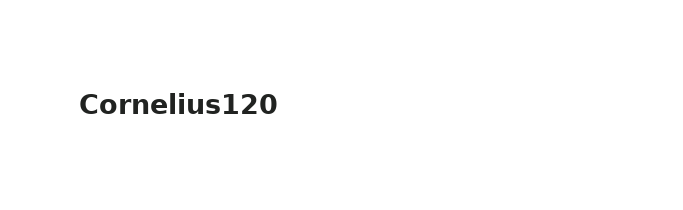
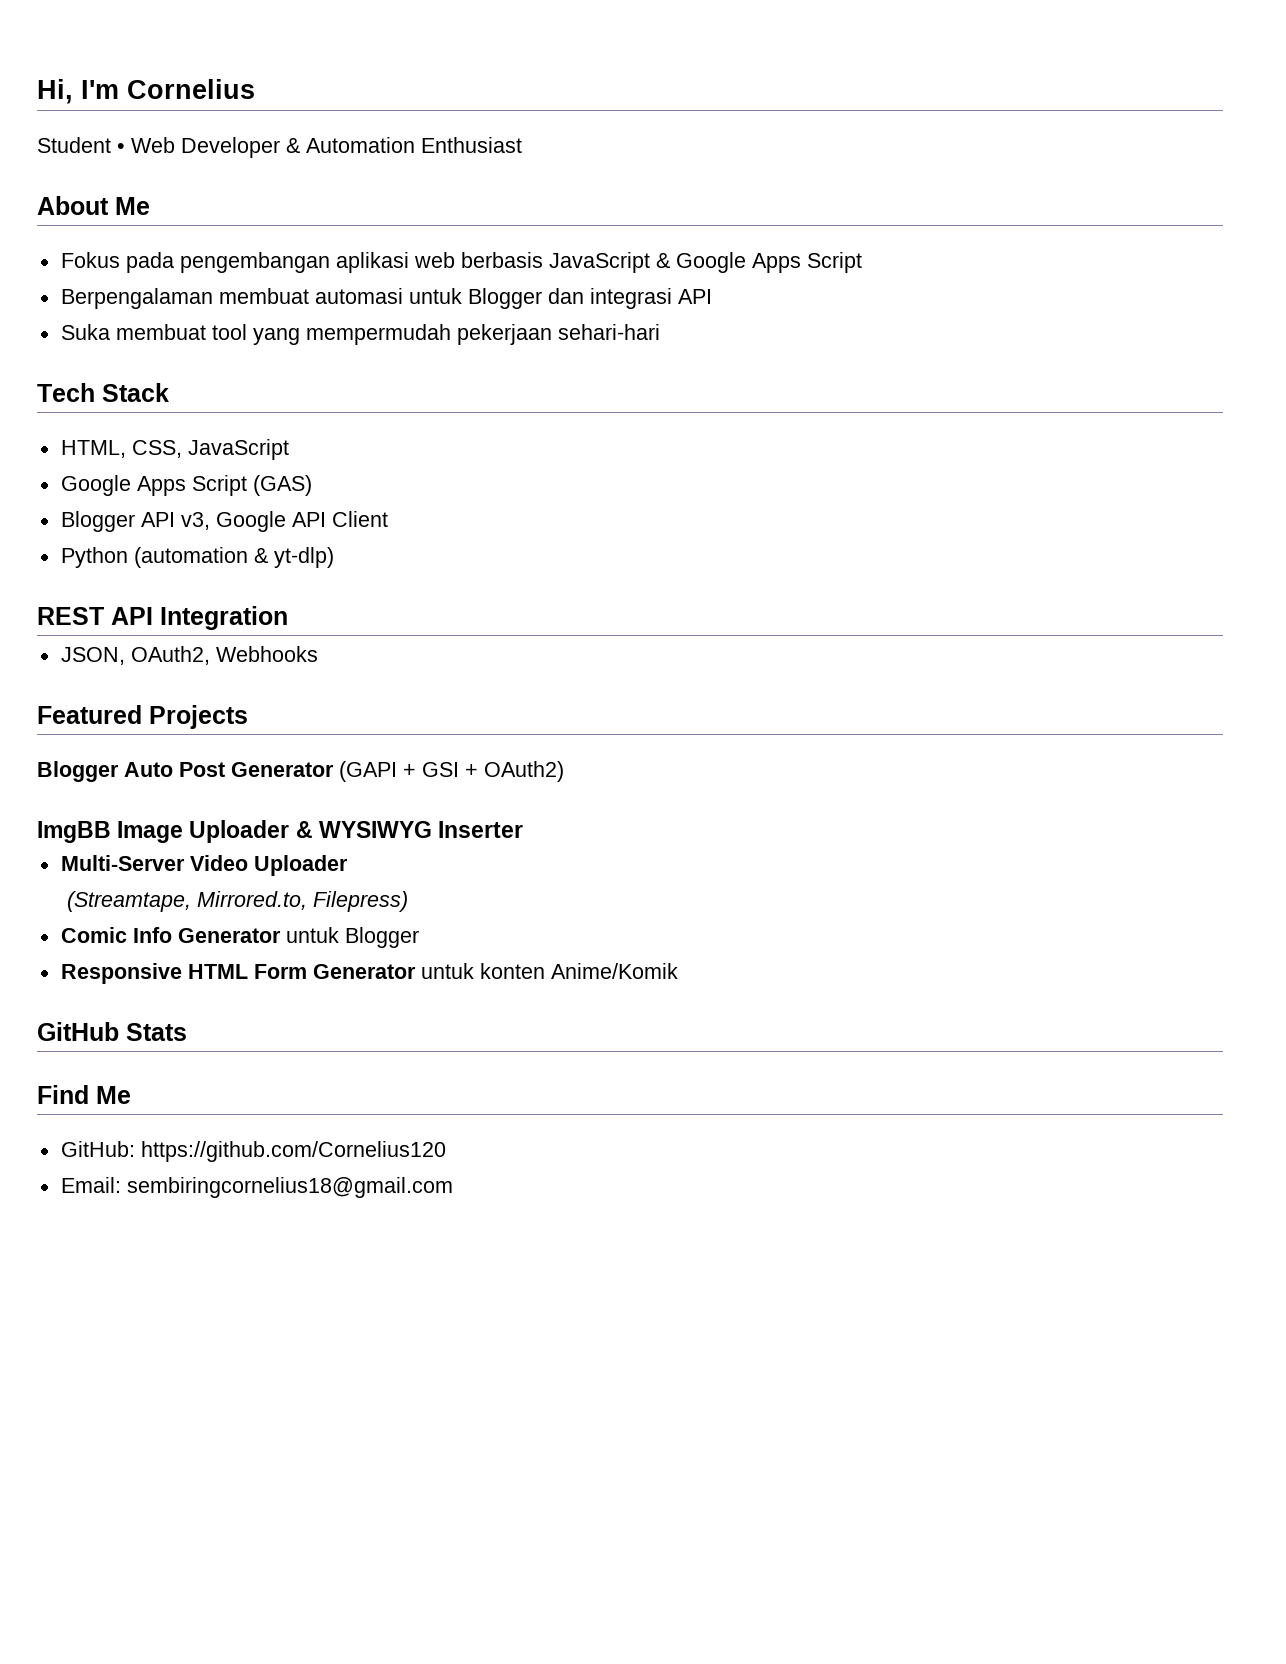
[79,93,278,114] Cornelius120 -> [37,79,255,104] [37,137,522,158] [37,196,150,215] [60,252,862,273] [60,288,712,309] [60,324,660,345] [37,383,169,402] [60,439,289,460] [60,475,312,496] [60,511,388,532] [60,547,334,568] [37,606,288,630] [60,646,318,665] [37,705,248,729] [37,761,564,782] [37,820,524,843] [60,855,348,876] [66,891,408,912] [60,927,419,948] [60,963,678,984] [37,1022,187,1041] [37,1085,131,1104] [60,1141,446,1162] [60,1177,453,1198] Hi, I'm Cornelius // Student • Web Developer & Automation Enthusiast // About Me // Fokus pada pengembangan aplikasi web berbasis JavaScript & Google Apps Script // Berpengalaman membuat automasi untuk Blogger dan integrasi API // Suka membuat tool yang mempermudah pekerjaan sehari-hari // Tech Stack // HTML, CSS, JavaScript // Google Apps Script (GAS) // Blogger API v3, Google API Client // Python (automation & yt-dlp) // REST API Integration // JSON, OAuth2, Webhooks // Featured Projects // Blogger Auto Post Generator (GAPI + GSI + OAuth2) // ImgBB Image Uploader & WYSIWYG Inserter // Multi-Server Video Uploader // (Streamtape, Mirrored.to, Filepress) // Comic Info Generator untuk Blogger // Responsive HTML Form Generator untuk konten Anime/Komik // GitHub Stats // Find Me // GitHub: https://github.com/Cornelius120 // Email: sembiringcornelius18@gmail.com

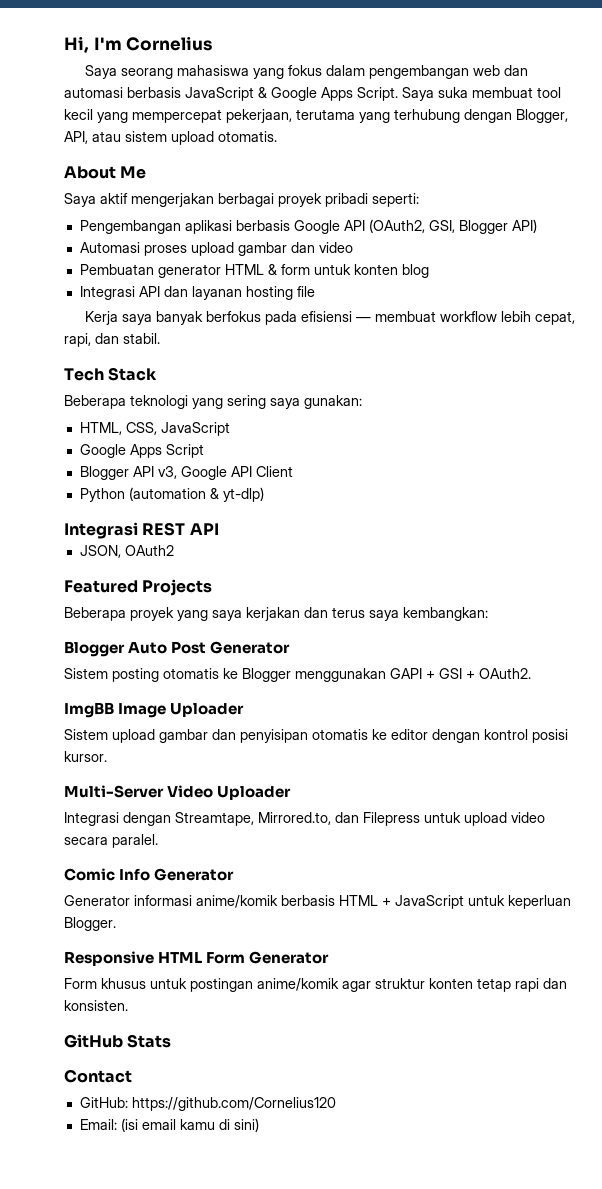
[37,137,522,158] [37,196,150,215] [60,252,455,273] Student • Web Developer & Automation Enthusiast // About Me // Fokus pada pengembangan aplikasi web -> [84,65,528,79] [64,87,123,98] Saya seorang mahasiswa yang fokus dalam pengembangan web dan automasi
[806,252,862,273] [60,288,712,309] [60,324,660,345] [37,383,169,402] Script // Berpengalaman membuat automasi untuk Blogger dan integrasi API // Suka membuat tool yang mempermudah pekerjaan sehari-hari // Tech Stack -> [357,87,561,101] [64,109,568,123] [64,131,277,145] [64,166,147,179] [64,193,419,207] [79,219,537,234] [79,242,353,256] [79,264,429,278] [79,286,315,300] [84,311,575,325] [64,333,160,347] [64,367,158,381] [64,395,362,409] Script. Saya suka membuat tool kecil yang mempercepat pekerjaan, terutama yang terhubung dengan Blogger, API, atau sistem upload otomatis. // About Me // Saya aktif mengerjakan berbagai proyek pribadi seperti: // Pengembangan aplikasi berbasis Google API (OAuth2, GSI, Blogger API) // Automasi proses upload gambar dan video // Pembuatan generator HTML & form untuk konten blog // Integrasi API dan layanan hosting file // Kerja saya banyak berfokus pada efisiensi — membuat workflow lebih cepat, rapi, dan stabil. // Tech Stack // Beberapa teknologi yang sering saya gunakan:
[252,475,312,496] (GAS) -> (204, 451) none
(334, 557) none -> [64,522,138,539] Integrasi
[160,606,288,630] Integration -> (219, 529) none
[130,646,318,665] OAuth2, Webhooks -> [124,545,174,556] OAuth2
[37,761,397,782] Blogger Auto Post Generator (GAPI -> [64,607,488,621] [64,641,291,657] [64,668,422,682] Beberapa proyek yang saya kerjakan dan terus saya kembangkan: // Blogger Auto Post Generator // Sistem posting otomatis ke Blogger menggunakan GAPI
[484,761,564,782] OAuth2) -> [479,668,531,679] OAuth2.
[295,821,524,838] [60,855,348,876] [66,891,408,912] [60,927,419,948] [60,963,678,984] & WYSIWYG Inserter // Multi-Server Video Uploader // (Streamtape, Mirrored.to, Filepress) // Comic Info Generator untuk Blogger // Responsive HTML Form Generator untuk konten Anime/Komik -> [64,729,568,743] [64,751,107,762] [64,785,292,800] [64,812,545,826] [64,834,158,848] [64,868,235,881] [64,895,571,909] [64,917,116,931] [64,951,330,966] [64,978,567,992] [64,1000,128,1011] // Sistem upload gambar dan penyisipan otomatis ke editor dengan kontrol posisi kursor. // Multi-Server Video Uploader // Integrasi dengan Streamtape, Mirrored.to, dan Filepress untuk upload video secara paralel. // Comic Info Generator // Generator informasi anime/komik berbasis HTML + JavaScript untuk keperluan Blogger. // Responsive HTML Form Generator // Form khusus untuk postingan anime/komik agar struktur konten tetap rapi dan konsisten.
[37,1085,131,1104] Find Me -> [64,1069,132,1083] Contact
[126,1177,453,1198] sembiringcornelius18@gmail.com -> [120,1118,259,1132] (isi email kamu di sini)

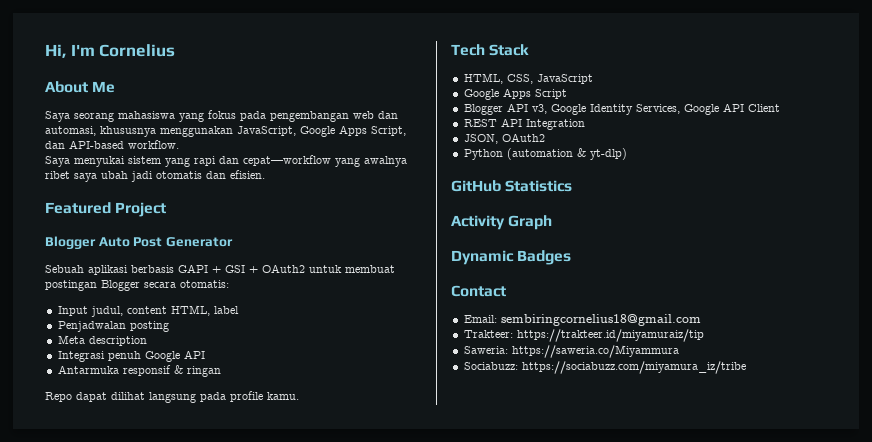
(213, 43) none -> [45,81,116,93] // About Me
[325,65,365,76] dalam -> [240,111,266,121] pada
[64,87,561,101] [64,109,568,123] [64,131,277,145] [64,166,147,179] [64,193,419,207] [79,219,537,234] [79,242,353,256] [79,264,429,278] [79,286,315,300] [84,311,575,325] [64,333,160,347] [64,367,158,381] [64,395,362,409] automasi berbasis JavaScript & Google Apps Script. Saya suka membuat tool kecil yang mempercepat pekerjaan, terutama yang terhubung dengan Blogger, API, atau sistem upload otomatis. // About Me // Saya aktif mengerjakan berbagai proyek pribadi seperti: // Pengembangan aplikasi berbasis Google API (OAuth2, GSI, Blogger API) // Automasi proses upload gambar dan video // Pembuatan generator HTML & form untuk konten blog // Integrasi API dan layanan hosting file // Kerja saya banyak berfokus pada efisiensi — membuat workflow lebih cepat, rapi, dan stabil. // Tech Stack // Beberapa teknologi yang sering saya gunakan: -> [45,125,406,137] [45,140,179,149] [45,155,407,167] [45,170,265,182] [45,202,167,217] [45,236,233,249] [45,264,395,275] [45,280,229,291] [57,305,239,317] [57,321,169,332] [57,335,147,346] [57,350,205,362] [57,365,221,377] [45,391,299,403] [451,44,530,56] automasi, khususnya menggunakan JavaScript, Google Apps Script, dan API-based workflow. // Saya menyukai sistem yang rapi dan cepat—workflow yang awalnya ribet saya ubah jadi otomatis dan efisien. // Featured Project // Blogger Auto Post Generator // Sebuah aplikasi berbasis GAPI + GSI + OAuth2 untuk membuat postingan Blogger secara otomatis: // Input judul, content HTML, label // Penjadwalan posting // Meta description // Integrasi penuh Google API // Antarmuka responsif & ringan // Repo dapat dilihat langsung pada profile kamu. // Tech Stack
(227, 473) none -> [589,104,719,115] Identity Services, Google
(293, 471) none -> [463,118,585,130] [463,133,545,144] // REST API Integration // JSON, OAuth2
[64,522,219,539] [79,545,174,558] [64,579,213,596] [64,607,488,621] [64,641,291,657] [64,668,531,682] [64,702,245,718] [64,729,568,743] [64,751,107,762] [64,785,292,800] [64,812,545,826] [64,834,158,848] [64,868,235,881] [64,895,571,909] [64,917,116,931] [64,951,330,966] [64,978,567,992] [64,1000,128,1011] [64,1034,172,1048] [64,1069,132,1083] [79,1097,336,1111] [79,1118,259,1132] Integrasi REST API // JSON, OAuth2 // Featured Projects // Beberapa proyek yang saya kerjakan dan terus saya kembangkan: // Blogger Auto Post Generator // Sistem posting otomatis ke Blogger menggunakan GAPI + GSI + OAuth2. // ImgBB Image Uploader // Sistem upload gambar dan penyisipan otomatis ke editor dengan kontrol posisi kursor. // Multi-Server Video Uploader // Integrasi dengan Streamtape, Mirrored.to, dan Filepress untuk upload video secara paralel. // Comic Info Generator // Generator informasi anime/komik berbasis HTML + JavaScript untuk keperluan Blogger. // Responsive HTML Form Generator // Form khusus untuk postingan anime/komik agar struktur konten tetap rapi dan konsisten. // GitHub Stats // Contact // GitHub: https://github.com/Cornelius120 // Email: (isi email kamu di sini) -> [451,180,573,192] [451,215,553,230] [451,250,572,265] [451,285,506,297] [463,314,701,326] [463,329,704,342] [463,345,679,358] [463,361,746,374] GitHub Statistics // Activity Graph // Dynamic Badges // Contact // Email: sembiringcornelius18@gmail.com // Trakteer: https://trakteer.id/miyamuraiz/tip // Saweria: https://saweria.co/Miyammura // Sociabuzz: https://sociabuzz.com/miyamura_iz/tribe

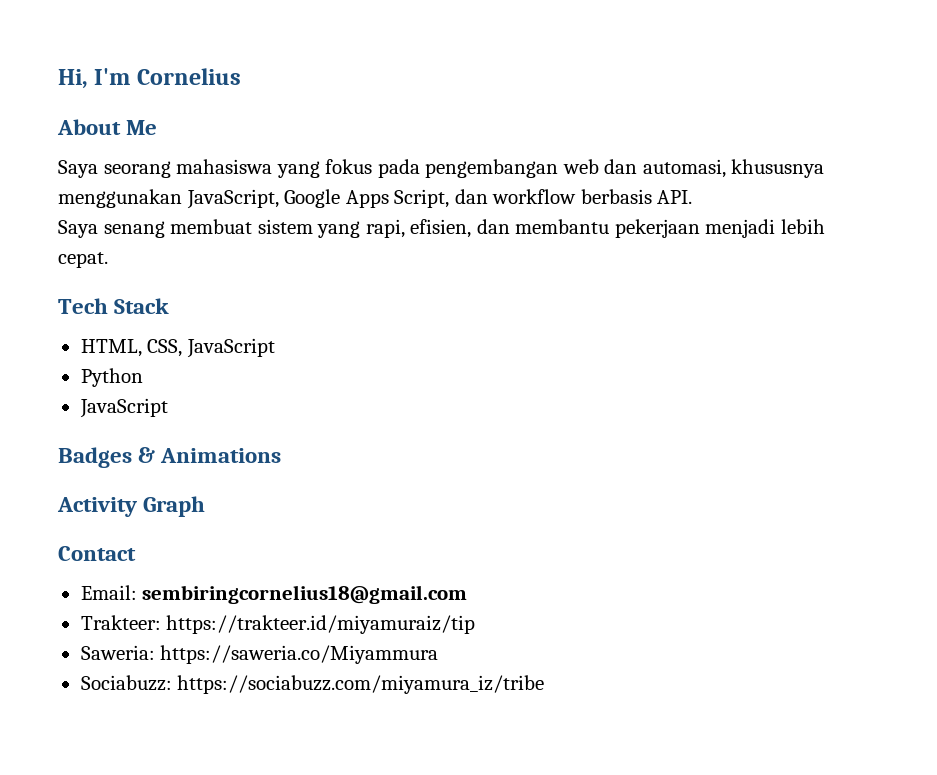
[69,140,179,149] [45,155,407,167] [45,170,265,182] [45,202,167,217] [45,236,233,249] [45,264,395,275] [45,280,229,291] [57,305,239,317] [57,321,169,332] [57,335,147,346] [57,350,205,362] [57,365,221,377] [45,391,299,403] API-based workflow. // Saya menyukai sistem yang rapi dan cepat—workflow yang awalnya ribet saya ubah jadi otomatis dan efisien. // Featured Project // Blogger Auto Post Generator // Sebuah aplikasi berbasis GAPI + GSI + OAuth2 untuk membuat postingan Blogger secara otomatis: // Input judul, content HTML, label // Penjadwalan posting // Meta description // Integrasi penuh Google API // Antarmuka responsif & ringan // Repo dapat dilihat langsung pada profile kamu. -> [492,189,693,204] [58,219,825,238] [58,252,108,268] workflow berbasis API. // Saya senang membuat sistem yang rapi, efisien, dan membantu pekerjaan menjadi lebih cepat.
[463,88,567,100] [463,103,780,115] [463,118,585,130] [463,133,545,144] [463,148,627,160] [451,180,573,192] Google Apps Script // Blogger API v3, Google Identity Services, Google API Client // REST API Integration // JSON, OAuth2 // Python (automation & yt-dlp) // GitHub Statistics -> [80,368,143,387] [79,398,168,418] [58,447,282,468] Python // JavaScript // Badges & Animations
[451,250,572,265] // Dynamic Badges -> (206, 506) none

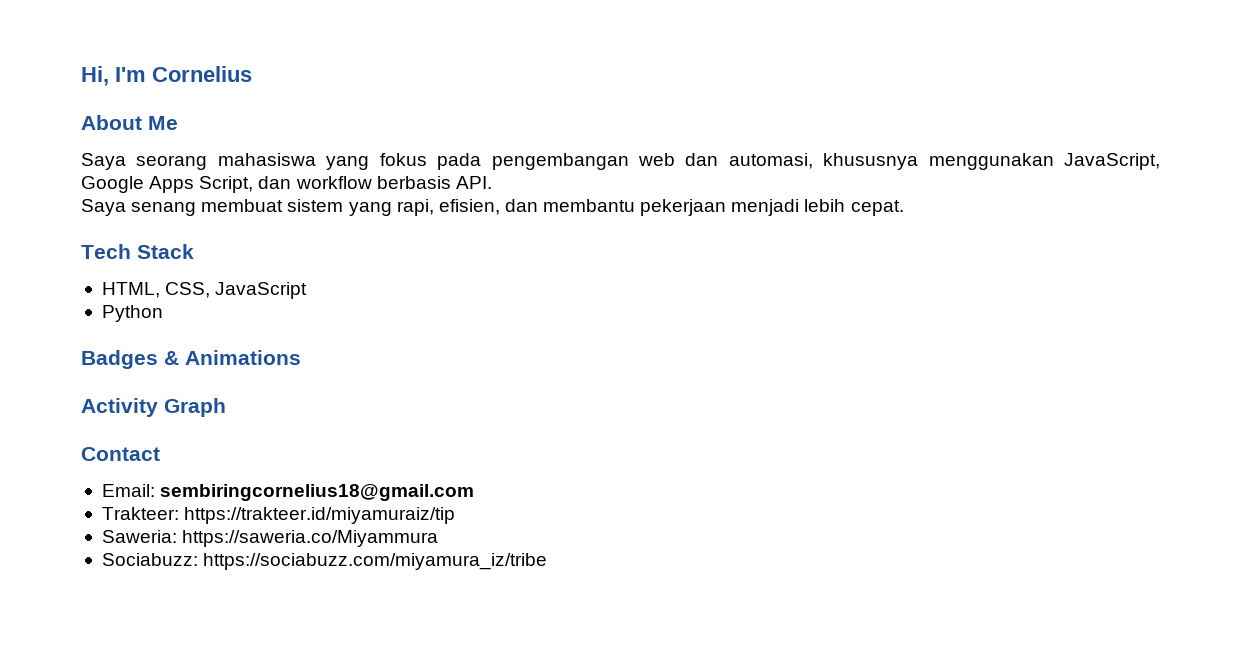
[79,398,168,418] // JavaScript -> (163, 313) none

